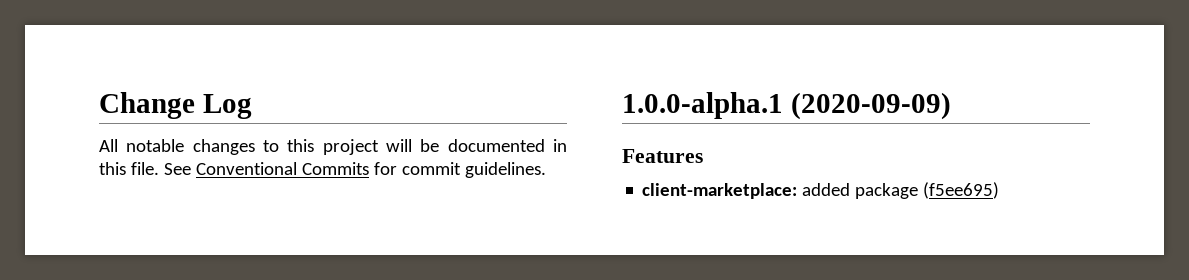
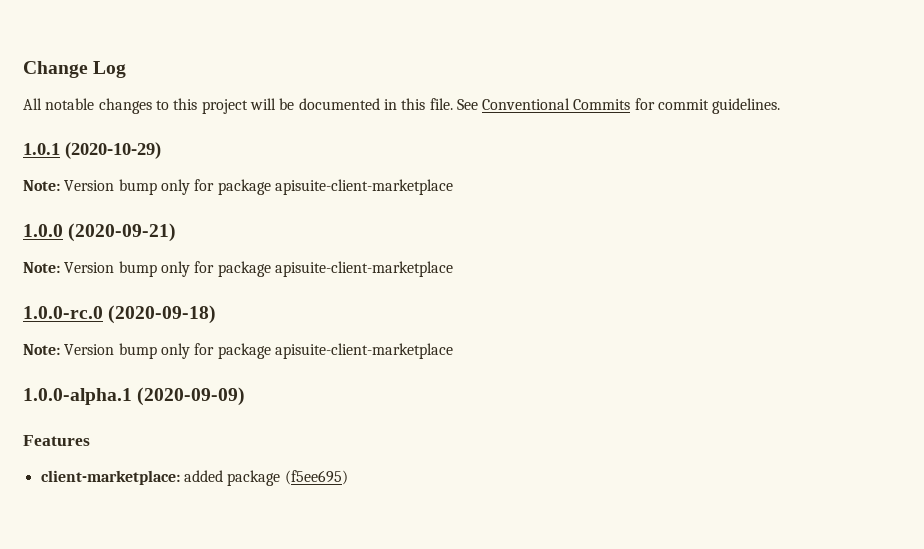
(546, 170) none -> [23,142,161,159] [23,179,453,195] [23,223,177,242] [23,261,453,277] [23,305,217,324] [23,343,453,359] // 1.0.1 (2020-10-29) // Note: Version bump only for package apisuite-client-marketplace // 1.0.0 (2020-09-21) // Note: Version bump only for package apisuite-client-marketplace // 1.0.0-rc.0 (2020-09-18) // Note: Version bump only for package apisuite-client-marketplace

